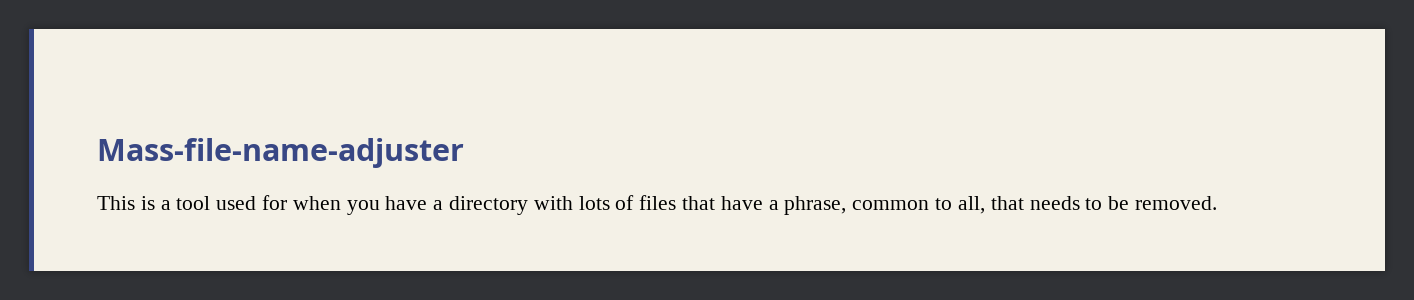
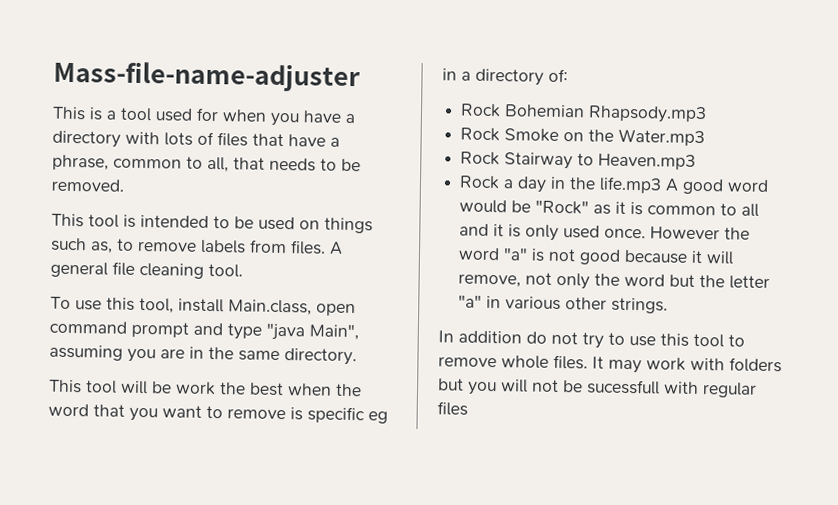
(1217, 203) none -> [51,213,373,234] [50,237,343,255] [50,261,243,279] [50,296,356,317] [49,320,359,341] [49,344,357,366] [48,379,362,397] [48,403,388,424] [442,68,568,86] [460,103,708,124] [460,127,706,147] [460,151,697,170] [459,175,770,195] [459,199,760,217] [459,223,751,242] [458,247,735,265] [458,272,771,290] [458,294,669,314] [438,330,745,349] [438,354,782,374] [438,378,757,398] [437,401,468,416] // This tool is intended to be used on things such as, to remove labels from files. A general file cleaning tool. // To use this tool, install Main.class, open command prompt and type "java Main", assuming you are in the same directory. // This tool will be work the best when the word that you want to remove is specific eg in a directory of: // Rock Bohemian Rhapsody.mp3 // Rock Smoke on the Water.mp3 // Rock Stairway to Heaven.mp3 // Rock a day in the life.mp3 A good word would be "Rock" as it is common to all and it is only used once. However the word "a" is not good because it will remove, not only the word but the letter "a" in various other strings. // In addition do not try to use this tool to remove whole files. It may work with folders but you will not be sucessfull with regular files

